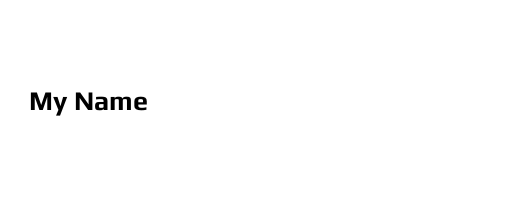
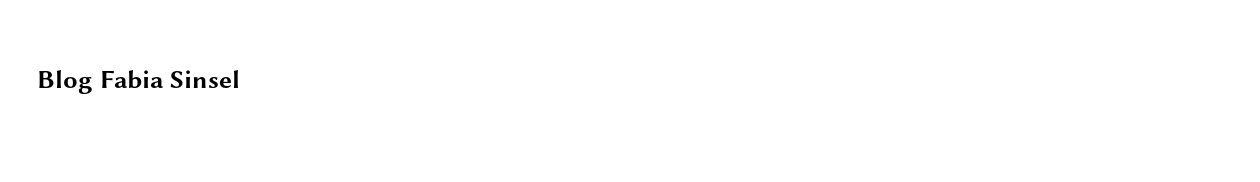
[29,92,149,116] My Name -> [37,70,241,94] Blog Fabia Sinsel

